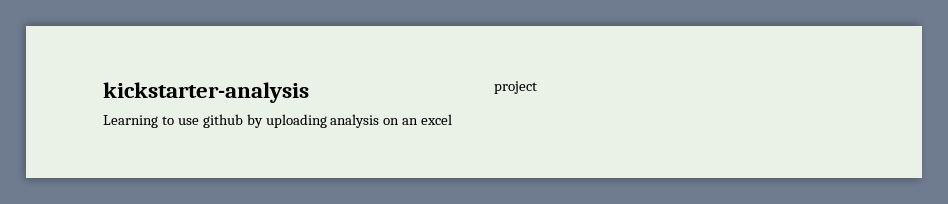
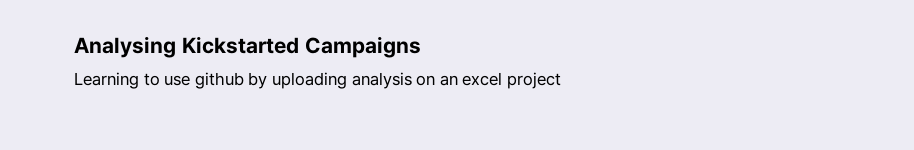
[103,82,309,103] kickstarter-analysis -> [74,36,421,58] Analysing Kickstarted Campaigns

